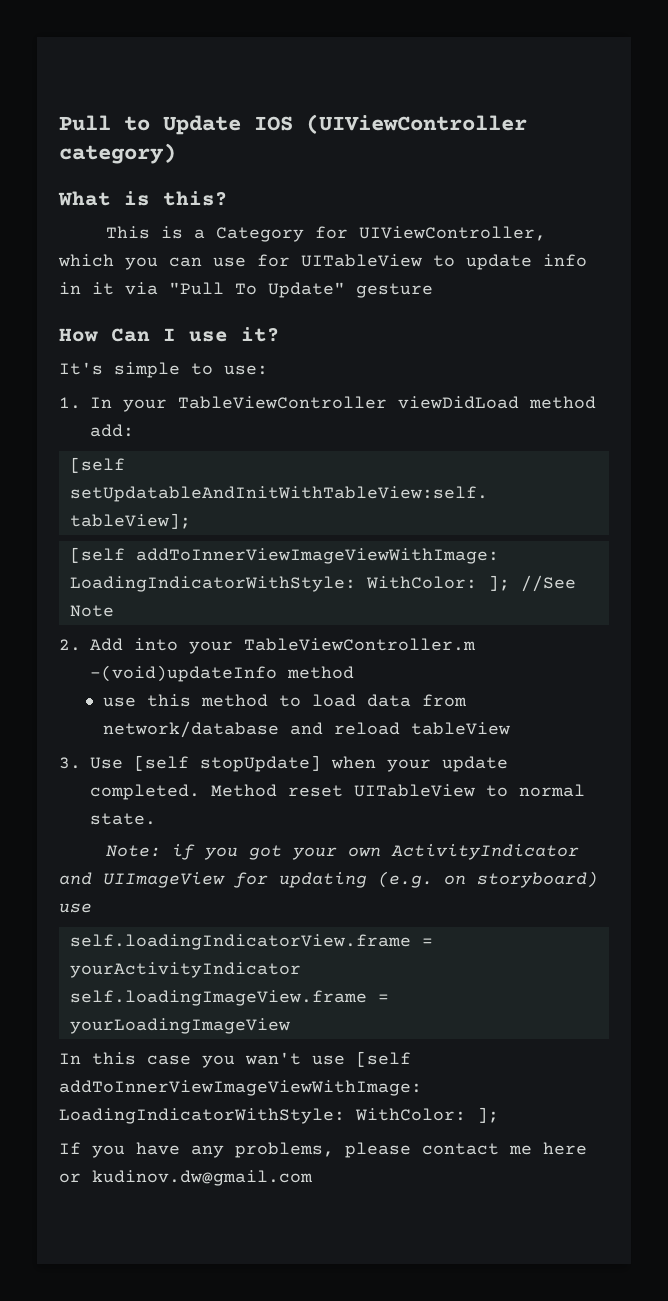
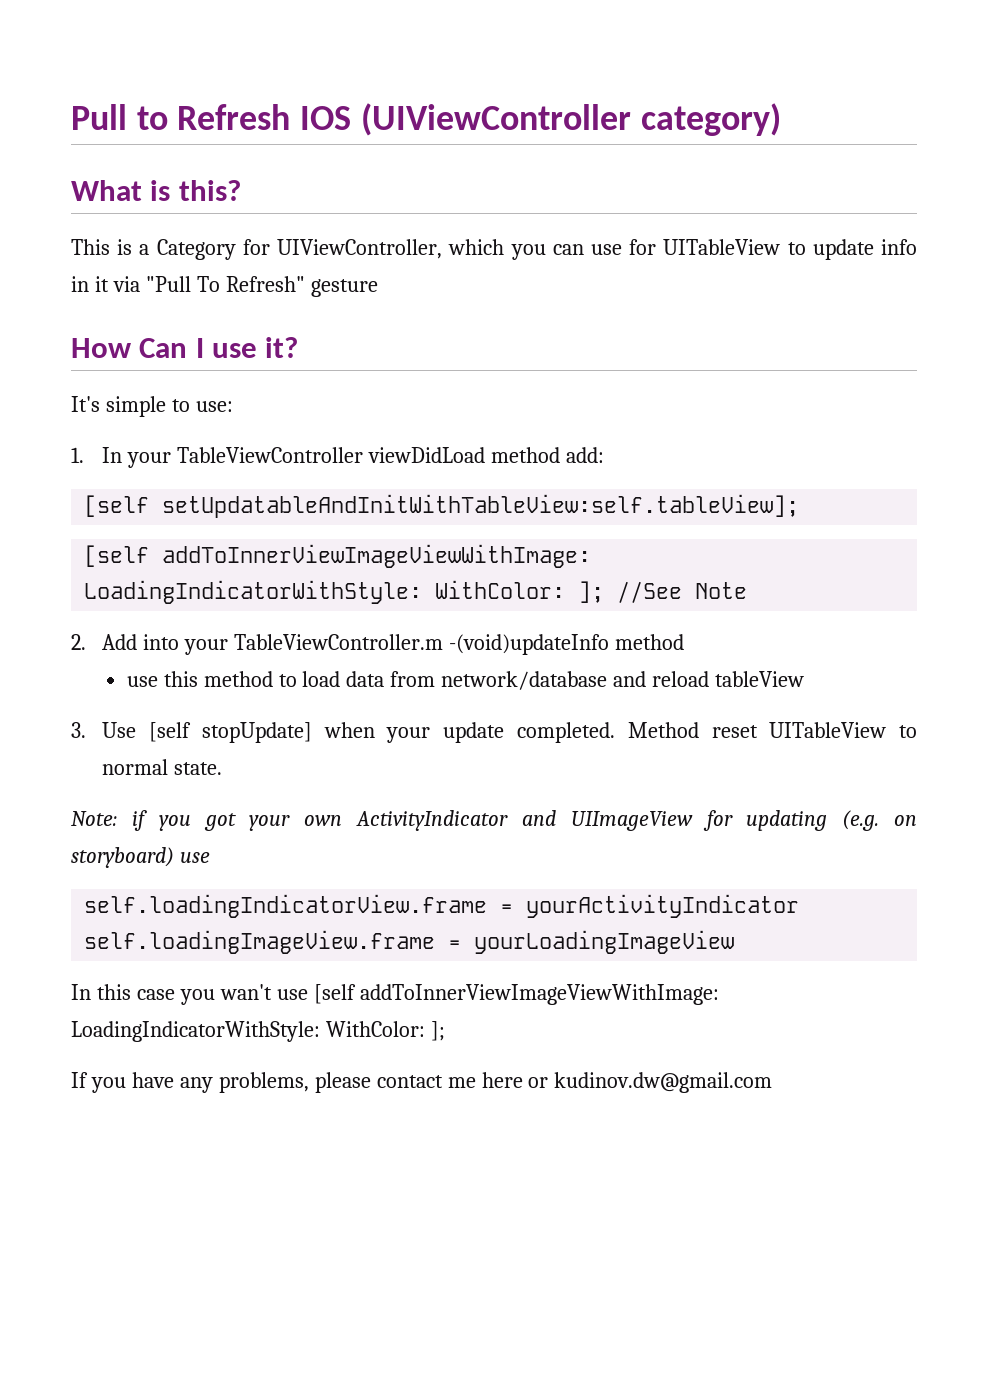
[163,115,241,135] Update -> [177,104,291,130] Refresh
[268,282,345,298] Update" -> [225,276,305,292] Refresh"

